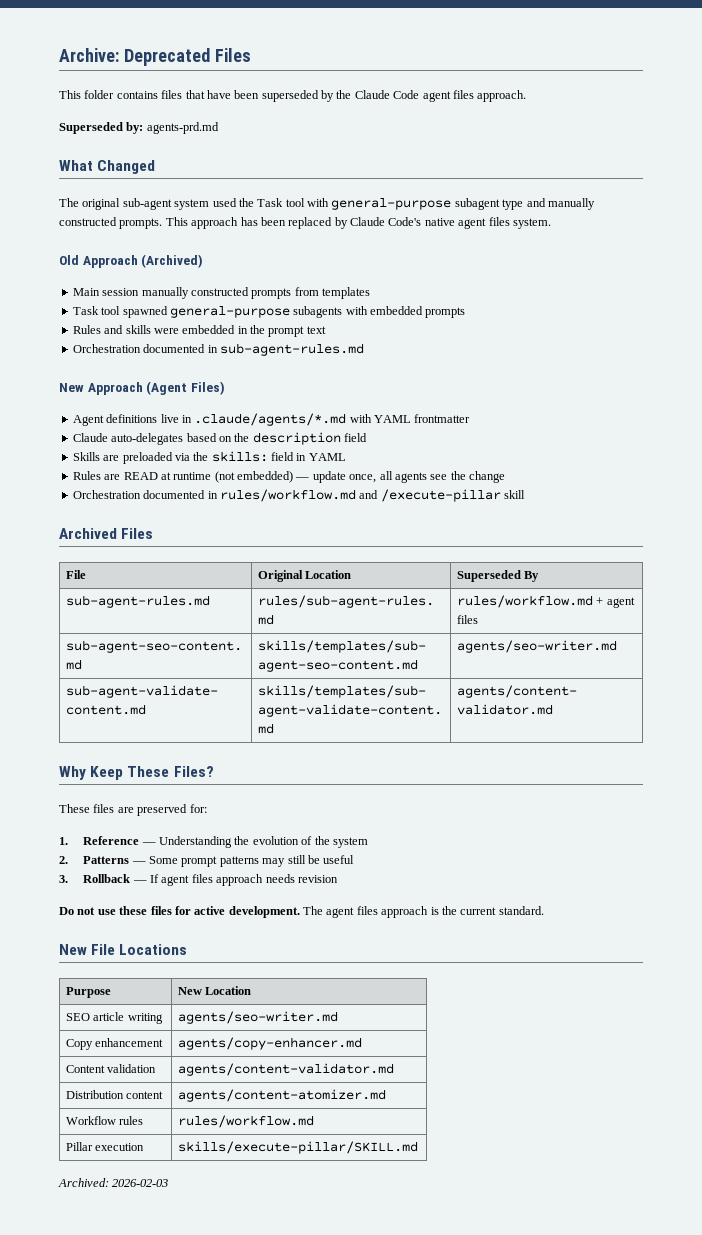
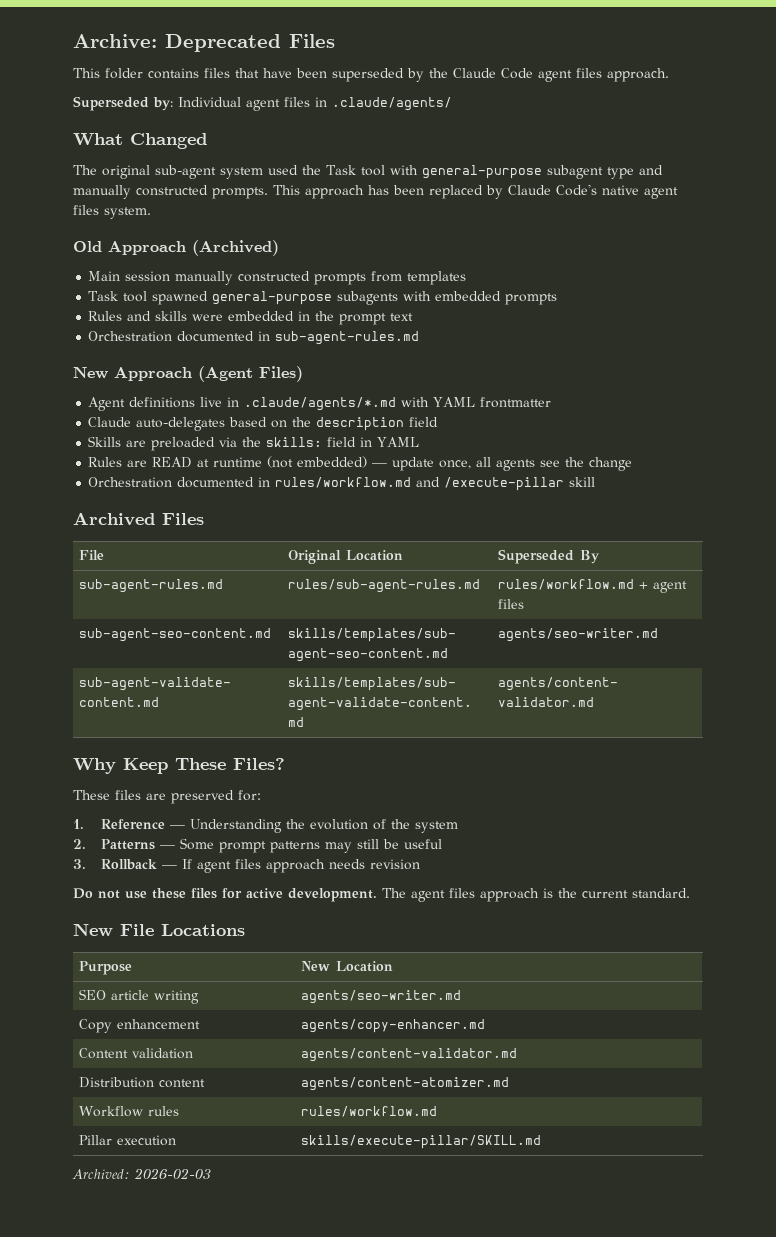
[146,122,219,134] agents-prd.md -> [178,97,452,111] Individual agent files in .claude/agents/

